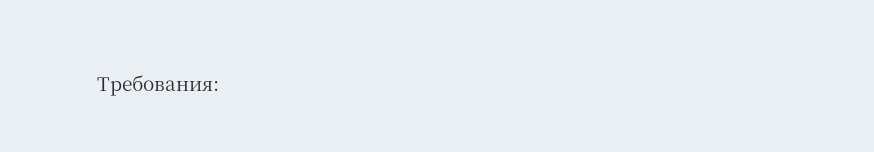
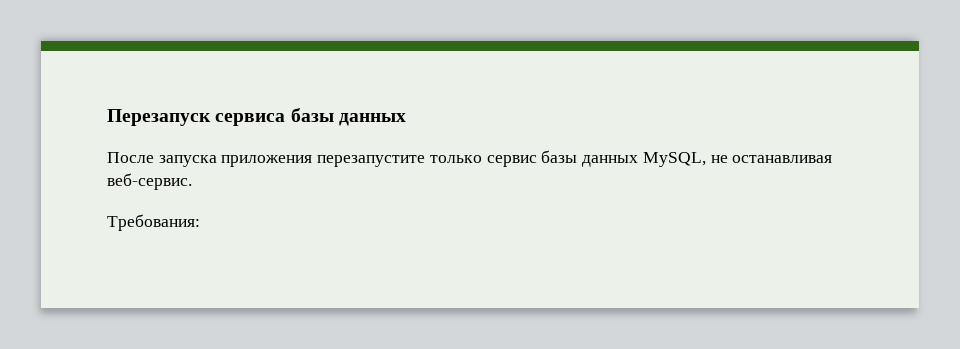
(97, 85) none -> [107,108,406,126] [107,150,833,167] [107,173,192,190] Перезапуск сервиса базы данных // После запуска приложения перезапустите только сервис базы данных MySQL, не останавливая веб-сервис. //

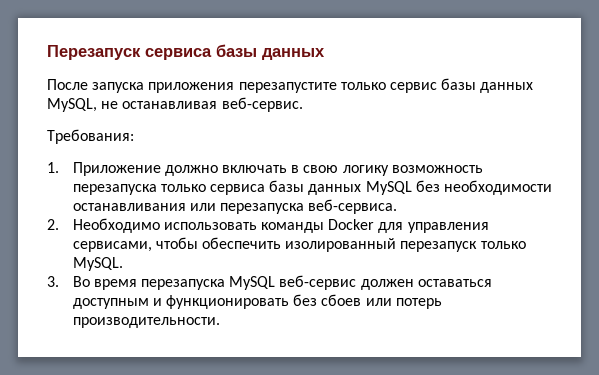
(200, 222) none -> [47,162,483,176] [72,180,552,195] [72,199,398,214] [47,218,489,233] [72,237,526,252] [72,257,123,271] [47,275,492,290] [72,294,442,309] [72,317,220,328] // 1. Приложение должно включать в свою логику возможность перезапуска только сервиса базы данных MySQL без необходимости останавливания или перезапуска веб-сервиса. // 2. Необходимо использовать команды Docker для управления сервисами, чтобы обеспечить изолированный перезапуск только MySQL. // 3. Во время перезапуска MySQL веб-сервис должен оставаться доступным и функционировать без сбоев или потерь производительности.

